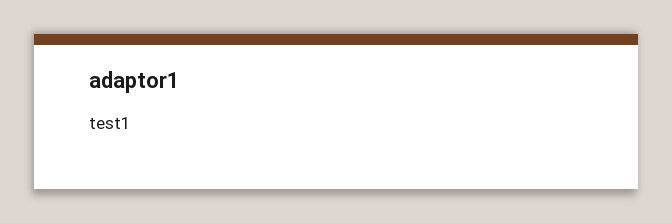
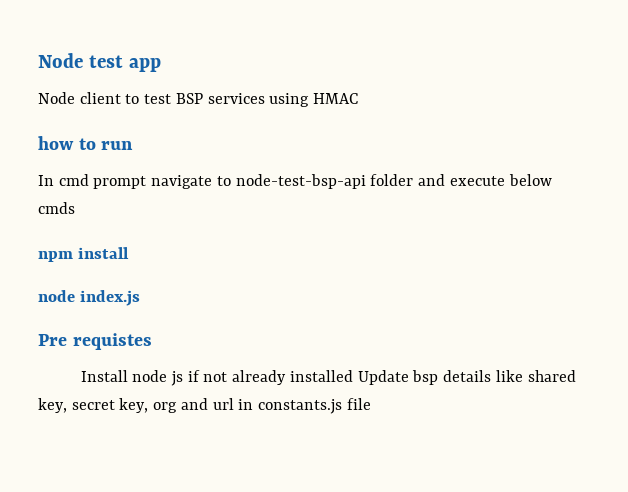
[89,71,179,93] [89,117,131,129] adaptor1 // test1 -> [38,53,161,72] [38,92,359,107] [38,136,134,150] [38,174,552,189] [38,202,75,214] [38,247,130,262] [38,290,141,306] [38,333,152,350] [80,370,576,386] [38,398,371,414] Node test app // Node client to test BSP services using HMAC // how to run // In cmd prompt navigate to node-test-bsp-api folder and execute below cmds // npm install // node index.js // Pre requistes // Install node js if not already installed Update bsp details like shared key, secret key, org and url in constants.js file

